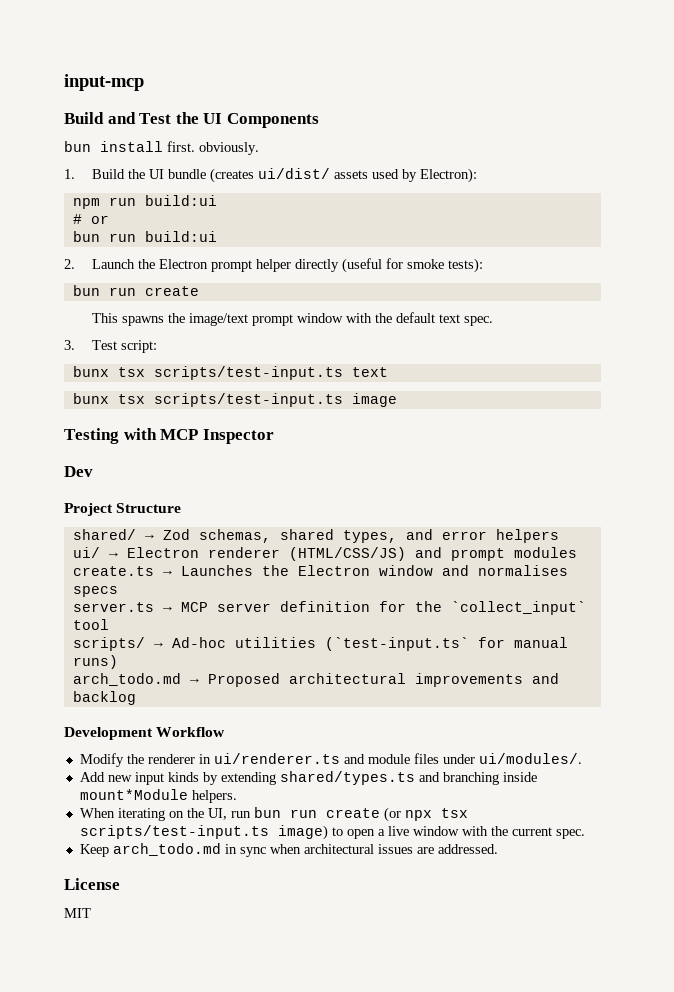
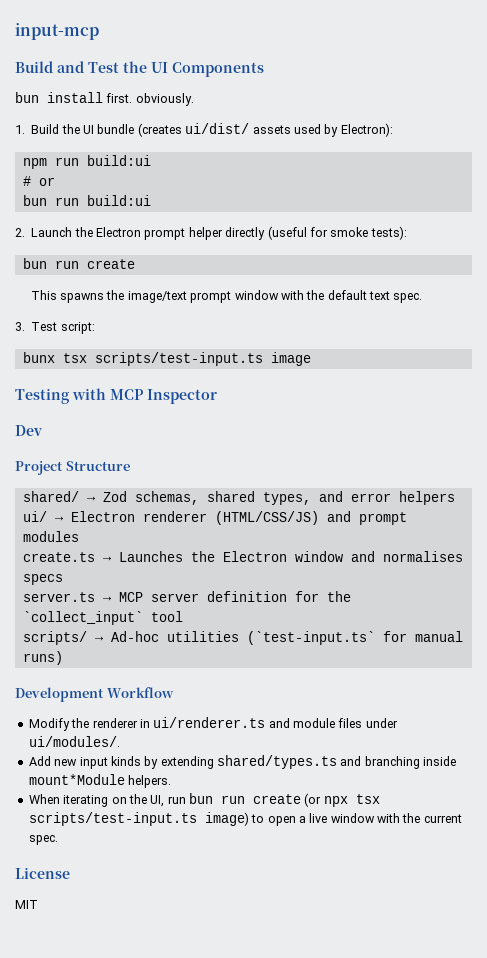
[72,366,388,380] // bunx tsx scripts/test-input.ts text -> (95, 328) none
[72,673,559,687] [72,691,136,705] // arch_todo.md → Proposed architectural improvements and backlog -> (63, 658) none
[79,843,498,857] // Keep arch_todo.md in sync when architectural issues are addressed. -> (58, 840) none

